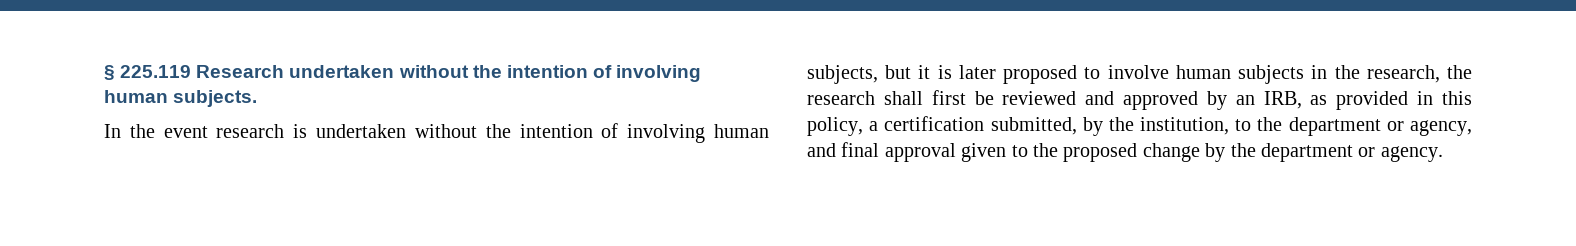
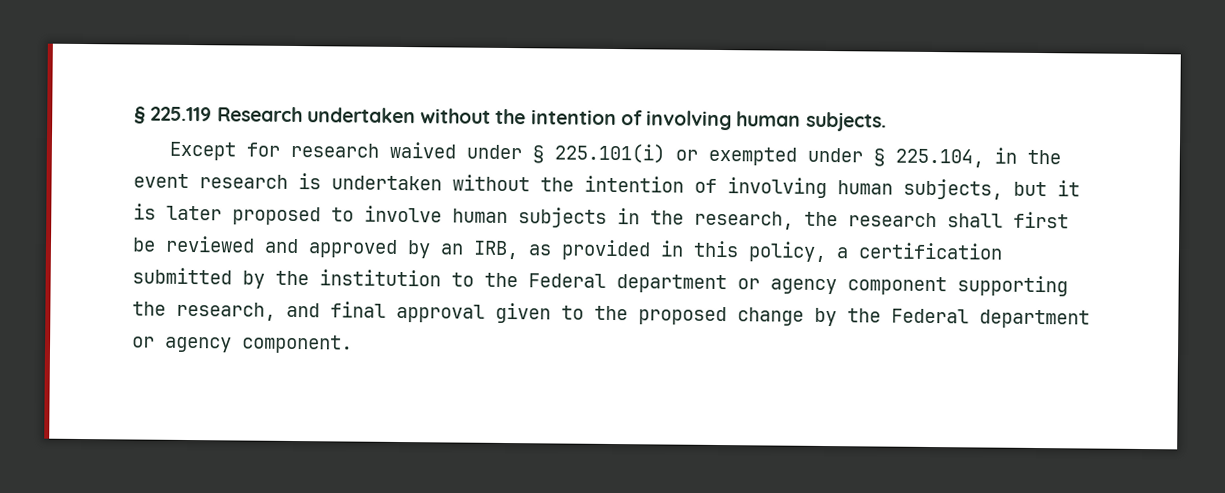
[104,124,121,138] In -> [169,141,1018,168] Except for research waived under § 225.101(i) or exempted under § 225.104, in
[990,117,1472,136] submitted, by the institution, to the department or agency, -> [132,267,1068,297] [132,301,276,321] submitted by the institution to the Federal department or agency component supporting the research,
[1261,143,1443,162] department or agency. -> [891,308,1090,329] [132,334,353,354] Federal department or agency component.

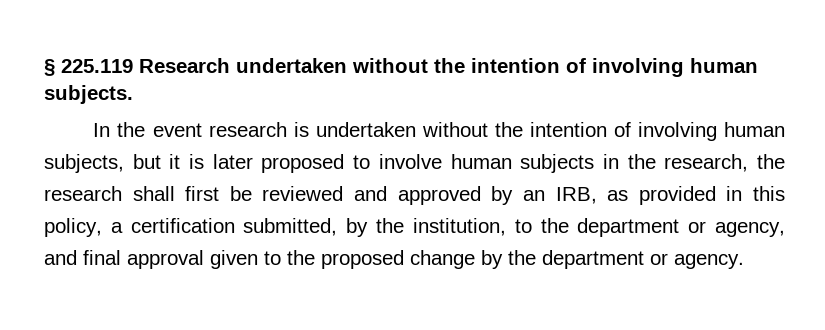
[169,141,1018,168] Except for research waived under § 225.101(i) or exempted under § 225.104, in -> [93,123,111,137] In
[132,267,1068,297] [132,301,276,321] submitted by the institution to the Federal department or agency component supporting the research, -> [243,218,786,237] submitted, by the institution, to the department or agency,
[891,308,1090,329] [132,334,353,354] Federal department or agency component. -> [542,250,744,269] department or agency.

